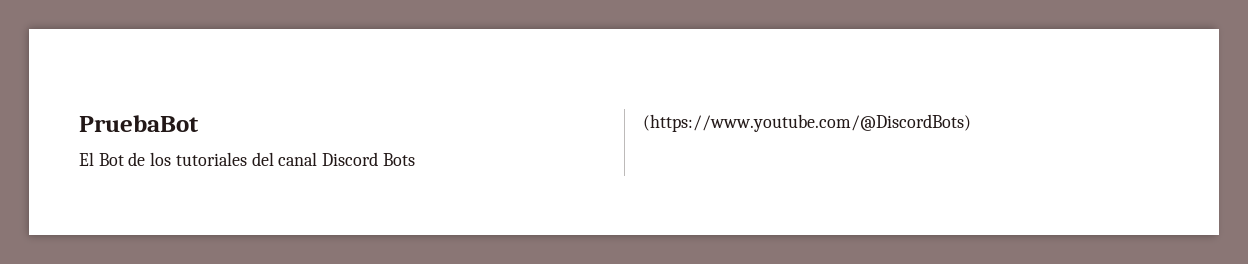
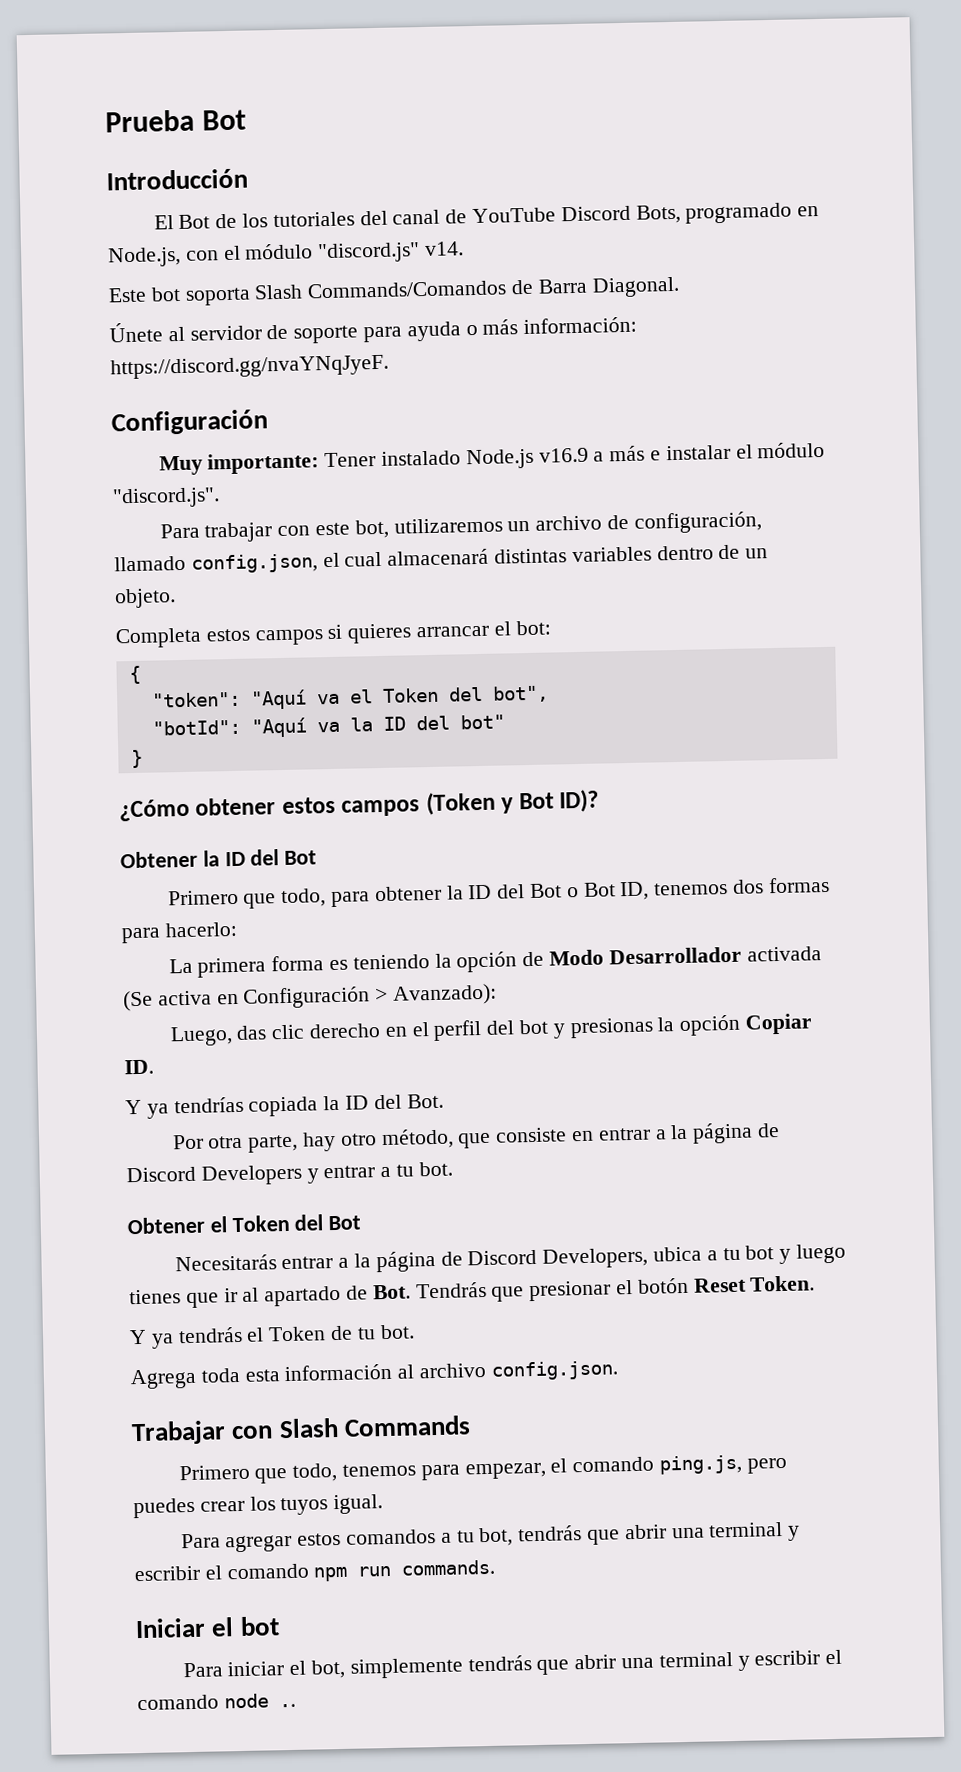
[79,115,199,132] PruebaBot -> [105,109,247,133] [106,168,248,191] Prueba Bot // Introducción
[322,152,415,166] [643,114,971,132] Discord Bots (https://www.youtube.com/@DiscordBots) -> [445,202,820,224] [108,241,465,268] [108,276,680,306] [109,316,638,344] [110,354,389,380] [111,409,268,436] [158,441,826,476] [112,487,220,509] [159,511,762,543] [114,544,769,574] [114,588,176,609] [115,620,551,649] [128,665,141,685] [151,685,549,710] [151,714,505,738] [130,749,143,769] [119,789,600,822] [120,849,318,869] [167,876,830,909] [121,921,237,944] [168,946,822,978] [123,983,498,1012] [169,1013,813,1047] [124,1059,154,1075] [125,1093,444,1119] [171,1122,780,1153] [126,1161,453,1186] [127,1214,362,1235] [174,1243,846,1273] [129,1275,816,1309] [129,1324,415,1349] [130,1360,618,1390] [131,1415,471,1446] [178,1454,787,1484] [133,1494,384,1519] [180,1522,801,1553] [134,1559,496,1582] [135,1616,280,1639] [182,1649,843,1679] [137,1693,296,1711] de YouTube Discord Bots, programado en Node.js, con el módulo "discord.js" v14. // Este bot soporta Slash Commands/Comandos de Barra Diagonal. // Únete al servidor de soporte para ayuda o más información: https://discord.gg/nvaYNqJyeF. // Configuración // Muy importante: Tener instalado Node.js v16.9 a más e instalar el módulo "discord.js". // Para trabajar con este bot, utilizaremos un archivo de configuración, llamado config.json, el cual almacenará distintas variables dentro de un objeto. // Completa estos campos si quieres arrancar el bot: // { // "token": "Aquí va el Token del bot", // "botId": "Aquí va la ID del bot" // } // ¿Cómo obtener estos campos (Token y Bot ID)? // Obtener la ID del Bot // Primero que todo, para obtener la ID del Bot o Bot ID, tenemos dos formas para hacerlo: // La primera forma es teniendo la opción de Modo Desarrollador activada (Se activa en Configuración > Avanzado): // Luego, das clic derecho en el perfil del bot y presionas la opción Copiar ID. // Y ya tendrías copiada la ID del Bot. // Por otra parte, hay otro método, que consiste en entrar a la página de Discord Developers y entrar a tu bot. // Obtener el Token del Bot // Necesitarás entrar a la página de Discord Developers, ubica a tu bot y luego tienes que ir al apartado de Bot. Tendrás que presionar el botón Reset Token. // Y ya tendrás el Token de tu bot. // Agrega toda esta información al archivo config.json. // Trabajar con Slash Commands // Primero que todo, tenemos para empezar, el comando ping.js, pero puedes crear los tuyos igual. // Para agregar estos comandos a tu bot, tendrás que abrir una terminal y escribir el comando npm run commands. // Iniciar el bot // Para iniciar el bot, simplemente tendrás que abrir una terminal y escribir el comando node ..

